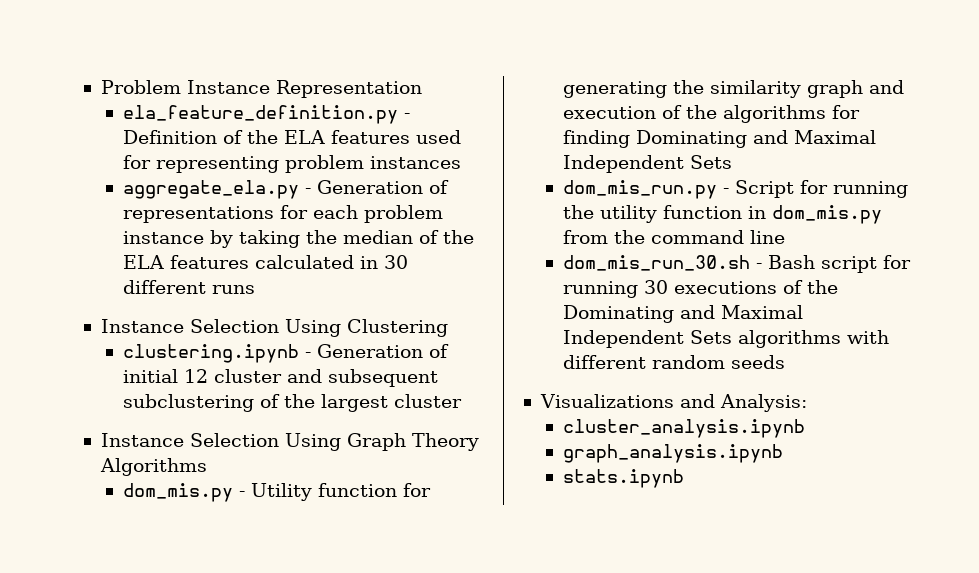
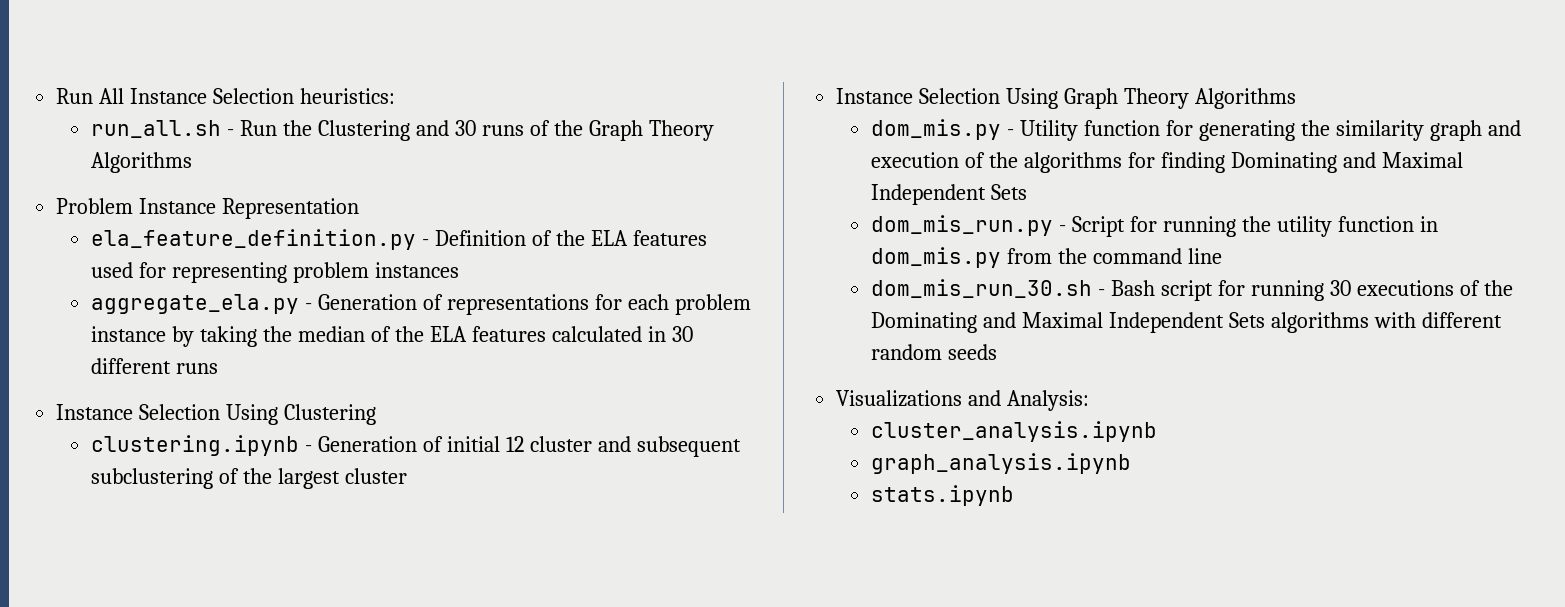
(100, 87) none -> [56,88,395,104] [91,120,714,141] [91,152,193,173] Run All Instance Selection heuristics: // run_all.sh - Run the Clustering and 30 runs of the Graph Theory Algorithms //

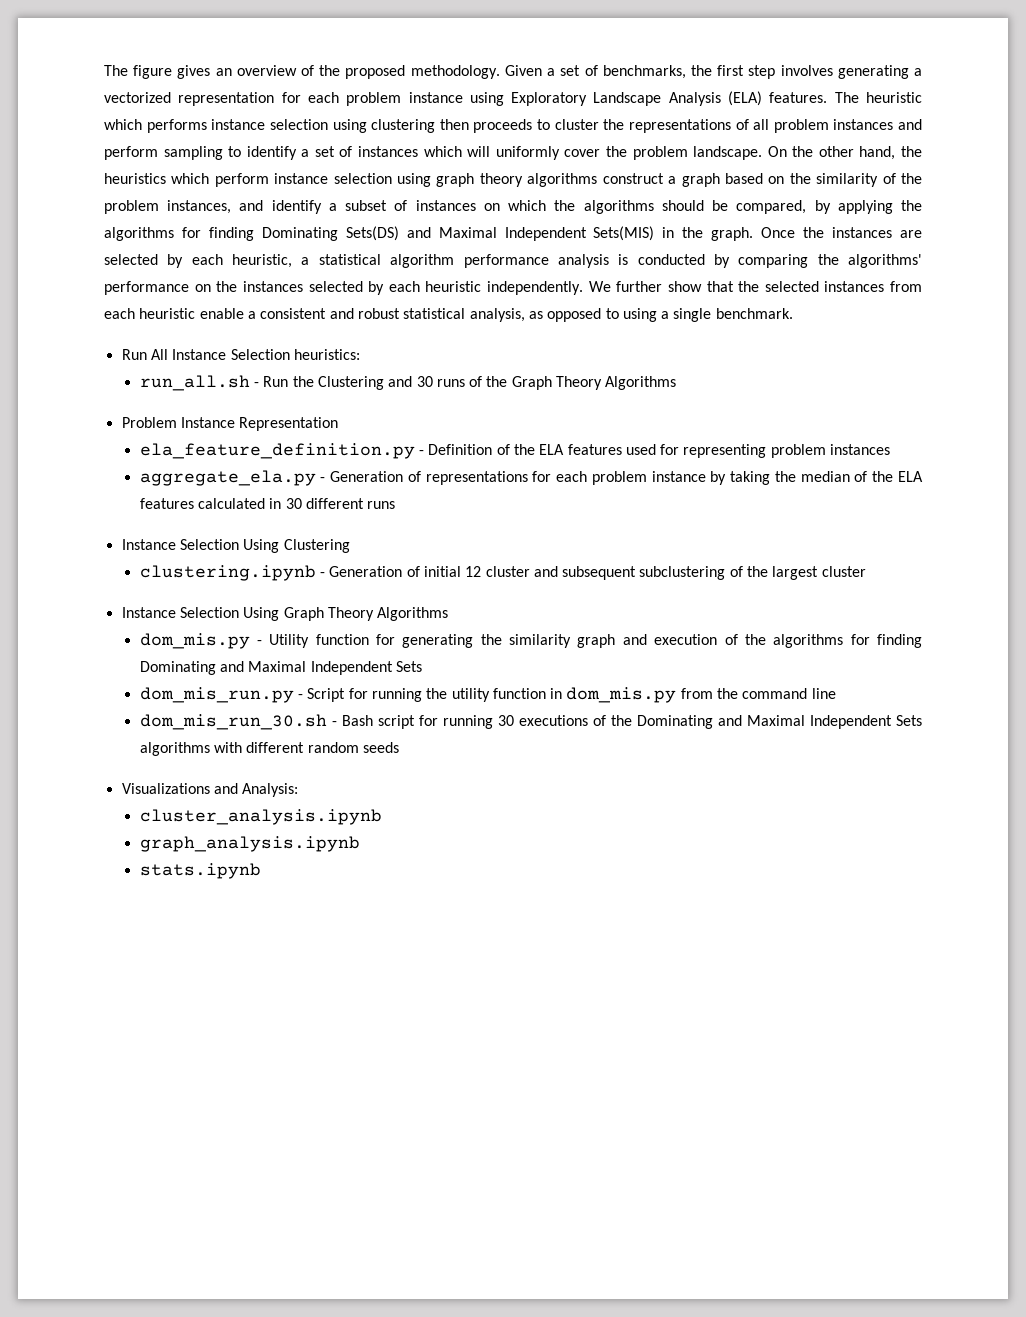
(56, 96) none -> [104,65,923,79] [104,91,922,106] [104,119,922,133] [104,146,922,160] [104,173,922,187] [104,200,923,214] [104,226,923,241] [104,254,923,268] [104,281,922,295] [104,308,793,322] The figure gives an overview of the proposed methodology. Given a set of benchmarks, the first step involves generating a vectorized representation for each problem instance using Exploratory Landscape Analysis (ELA) features. The heuristic which performs instance selection using clustering then proceeds to cluster the representations of all problem instances and perform sampling to identify a set of instances which will uniformly cover the problem landscape. On the other hand, the heuristics which perform instance selection using graph theory algorithms construct a graph based on the similarity of the problem instances, and identify a subset of instances on which the algorithms should be compared, by applying the algorithms for finding Dominating Sets(DS) and Maximal Independent Sets(MIS) in the graph. Once the instances are selected by each heuristic, a statistical algorithm performance analysis is conducted by comparing the algorithms' performance on the instances selected by each heuristic independently. We further show that the selected instances from each heuristic enable a consistent and robust statistical analysis, as opposed to using a single benchmark. //

